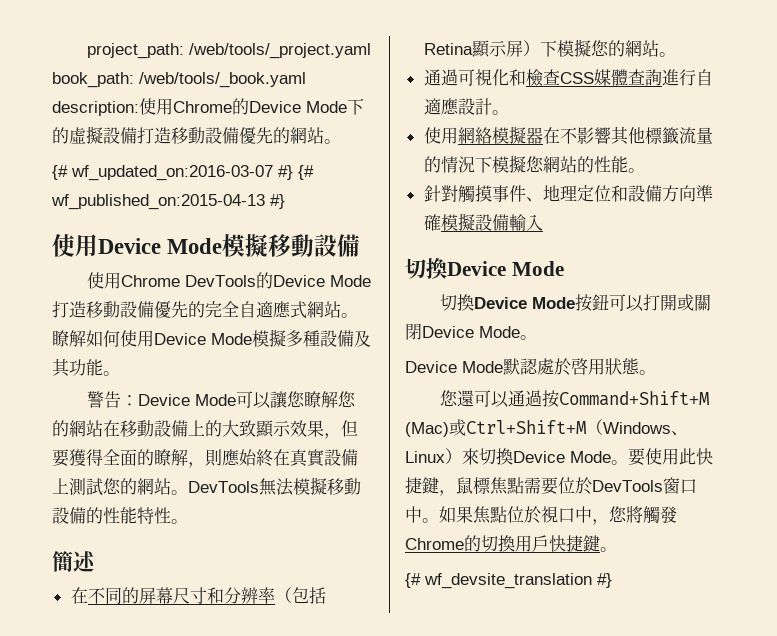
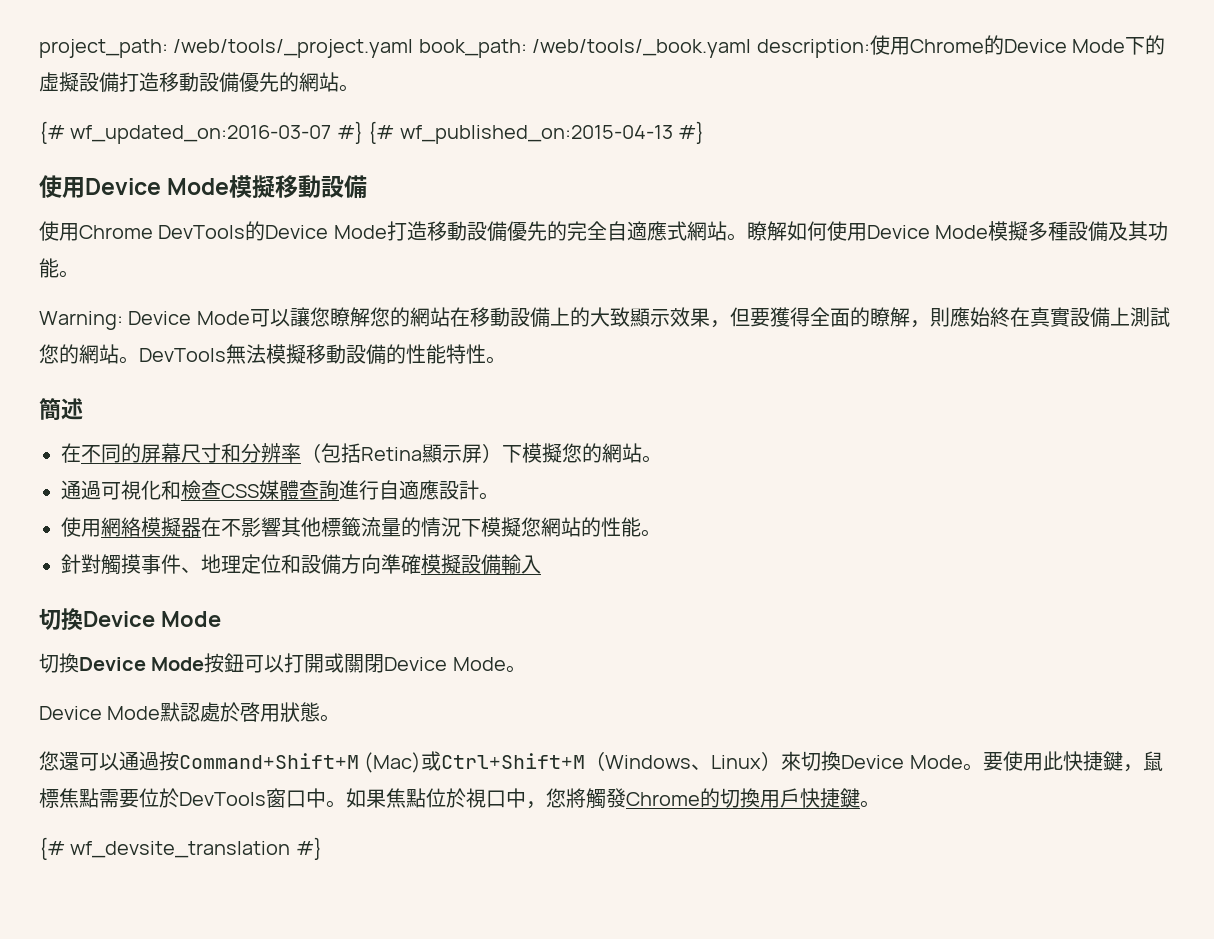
[87,391,139,408] 警告： -> [39,311,123,330] Warning:

